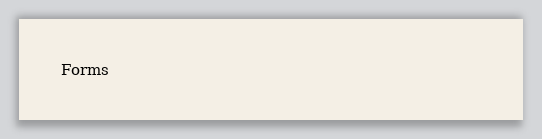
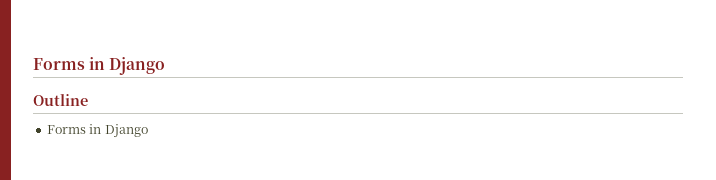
[61,64,109,75] Forms -> [33,57,166,75] [33,94,88,106] [46,124,148,138] Forms in Django // Outline // Forms in Django

